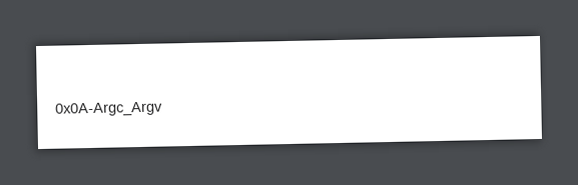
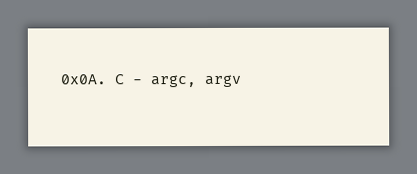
[55,101,163,117] 0x0A-Argc_Argv -> [60,74,241,88] 0x0A. C - argc, argv

